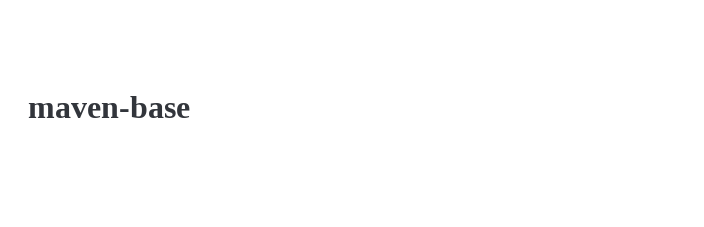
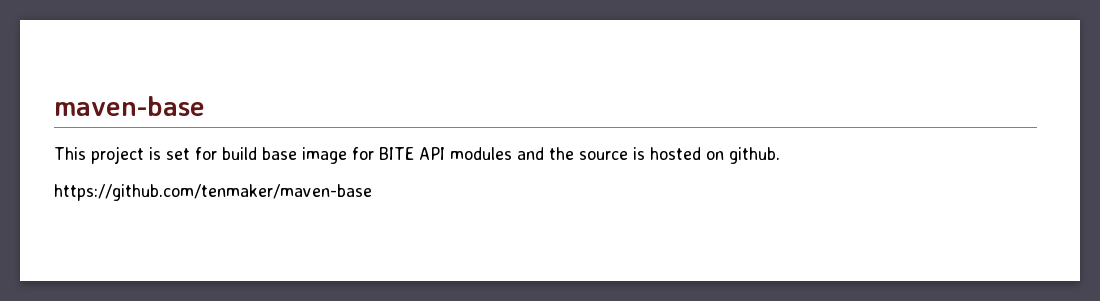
(190, 107) none -> [54,146,780,164] [54,184,372,201] // This project is set for build base image for BITE API modules and the source is hosted on github. // https://github.com/tenmaker/maven-base

